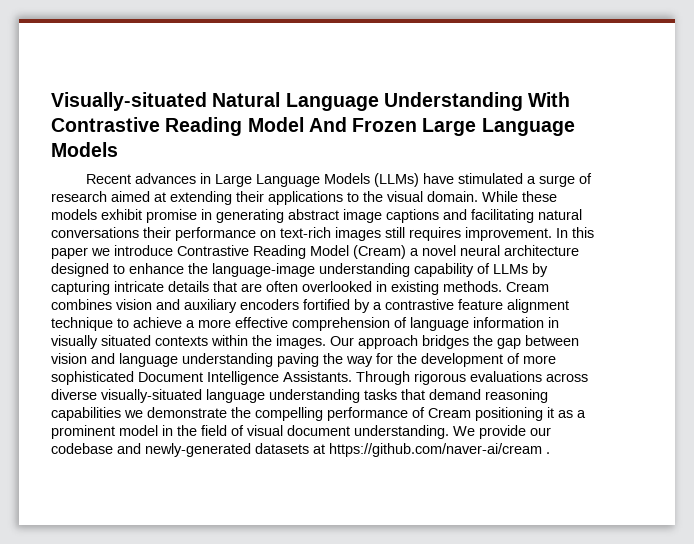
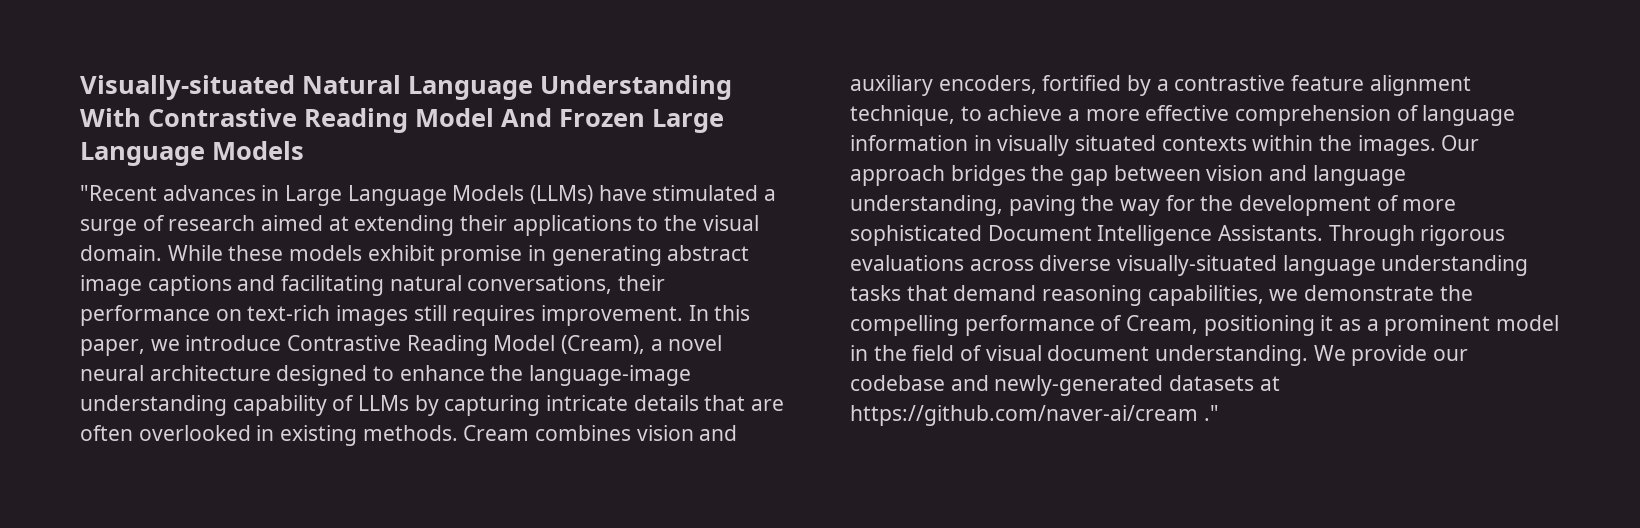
[85,174,131,184] Recent -> [80,185,157,201] "Recent
[51,227,139,238] conversations -> [467,275,613,294] conversations,
[51,247,88,259] paper -> [80,339,145,356] paper,
[353,245,406,259] (Cream) -> [561,335,646,354] (Cream),
[240,299,299,310] encoders -> [938,75,1037,94] encoders,
[51,317,113,331] technique -> [850,105,955,126] technique,
[182,353,273,367] understanding -> [850,195,1003,216] understanding,
[51,407,121,421] capabilities -> [1147,285,1264,306] capabilities,
[428,408,471,418] Cream -> [1126,315,1199,334] Cream,
[546,452,550,454] . -> [1203,405,1219,421] ."

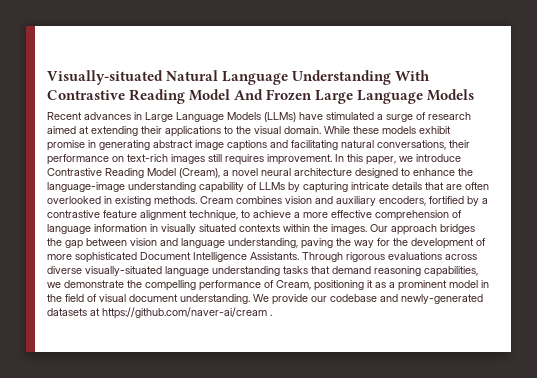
[80,185,157,201] "Recent -> [47,112,82,120] Recent
[1203,405,1219,421] ." -> [270,314,272,316] .

